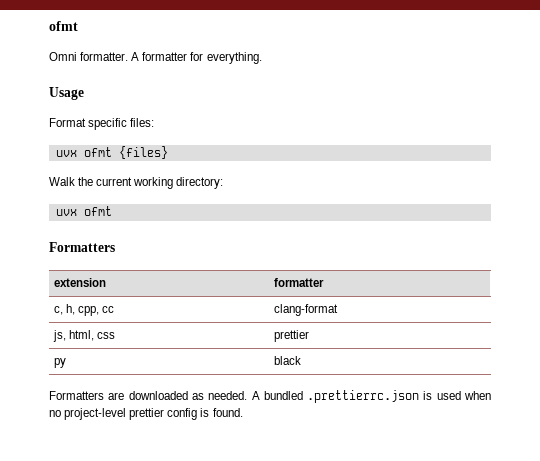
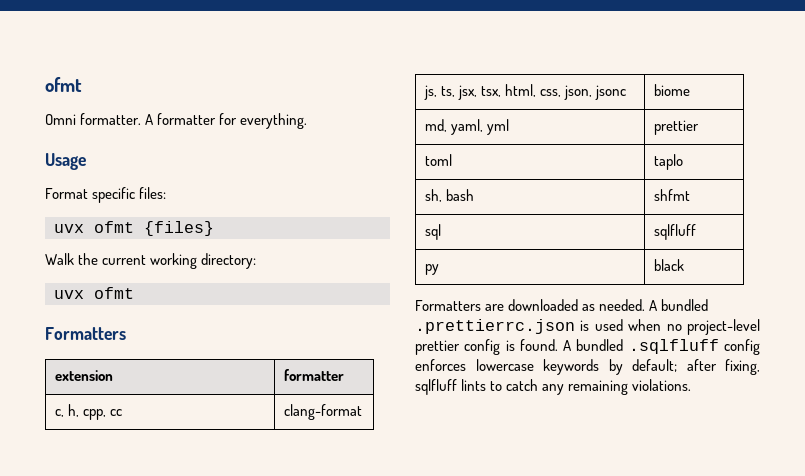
[68,330,115,341] [273,330,309,342] html, css | prettier -> [440,84,626,100] [653,84,690,96] [424,119,509,135] [653,120,699,135] [424,154,452,166] [653,154,683,170] [424,189,474,202] [653,189,690,201] [424,224,441,240] [653,224,696,240] ts, jsx, tsx, html, css, json, jsonc | biome // md, yaml, yml | prettier // toml | taplo // sh, bash | shfmt // sql | sqlfluff
(243, 412) none -> [563,339,760,355] [415,359,760,375] [415,379,692,395] A bundled .sqlfluff config enforces lowercase keywords by default; after fixing, sqlfluff lints to catch any remaining violations.

